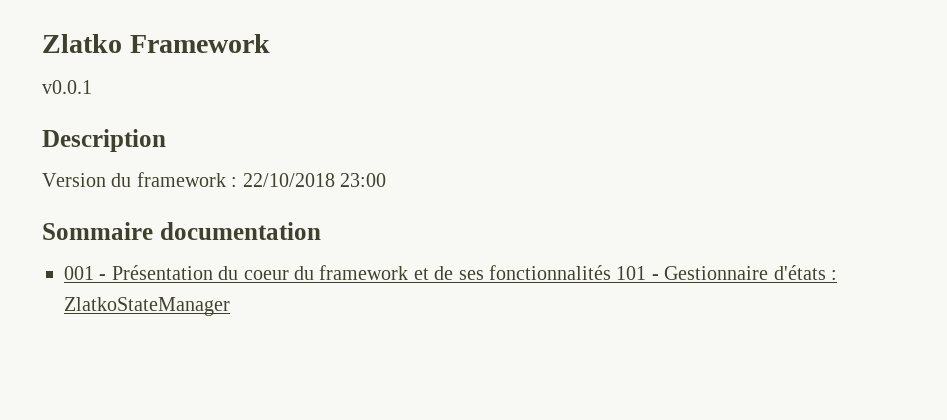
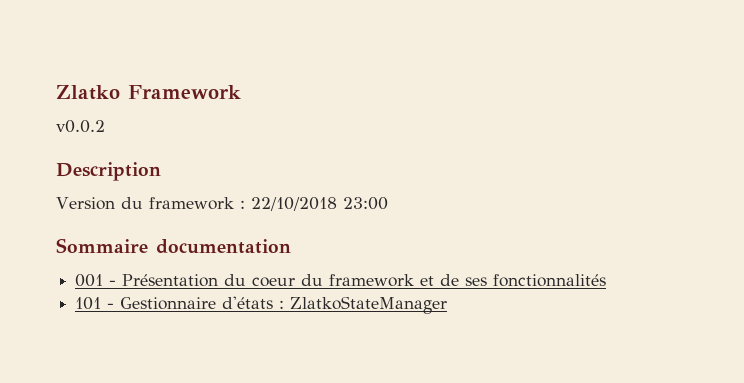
[42,80,92,94] v0.0.1 -> [56,120,105,133] v0.0.2
(611, 272) none -> (607, 280) //

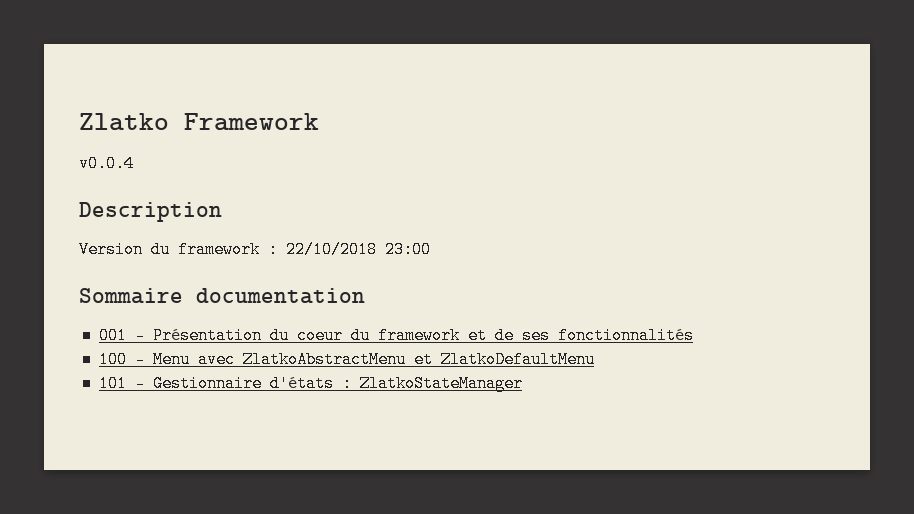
[56,120,105,133] v0.0.2 -> [79,155,134,172] v0.0.4
(607, 280) none -> [98,351,595,368] // 100 - Menu avec ZlatkoAbstractMenu et ZlatkoDefaultMenu

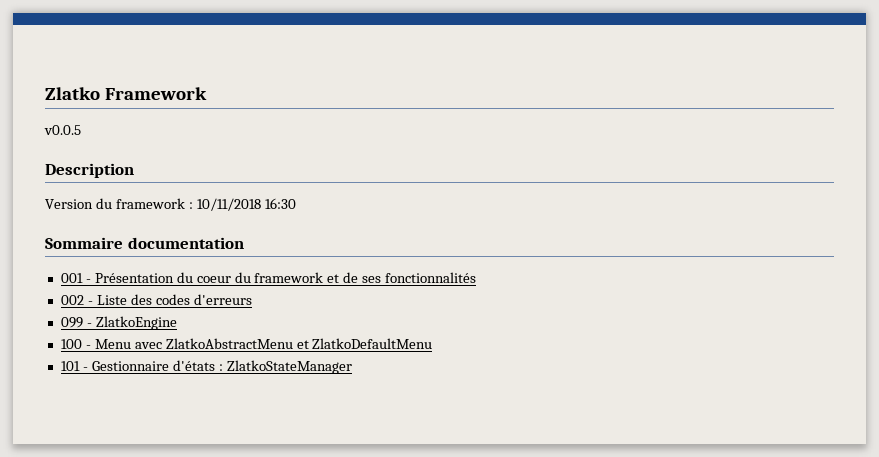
[79,155,134,172] v0.0.4 -> [44,125,81,135] v0.0.5
[286,241,431,258] 22/10/2018 23:00 -> [196,198,296,211] 10/11/2018 16:30
(694, 335) none -> [60,294,252,305] [60,316,177,330] // 002 - Liste des codes d'erreurs // 099 - ZlatkoEngine

